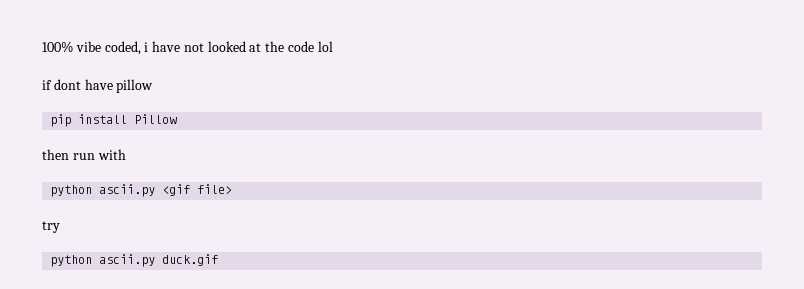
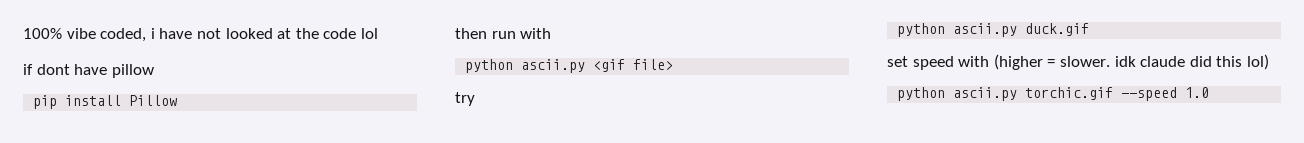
(219, 260) none -> [887,54,1269,70] [897,87,1210,101] // set speed with (higher = slower. idk claude did this lol) // python ascii.py torchic.gif --speed 1.0

